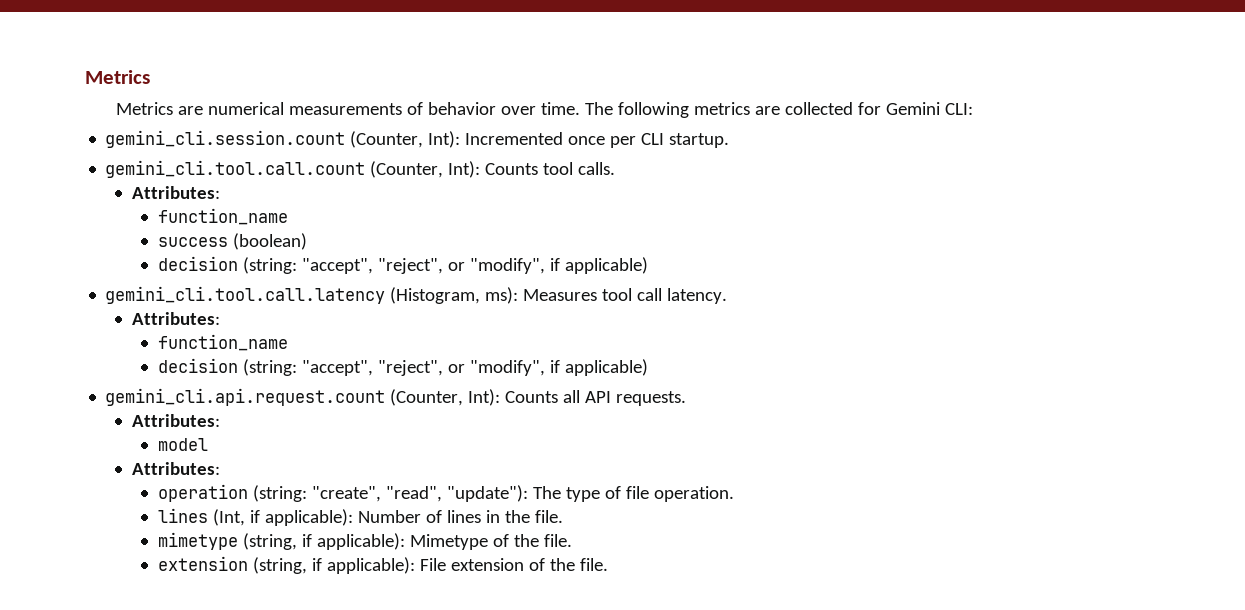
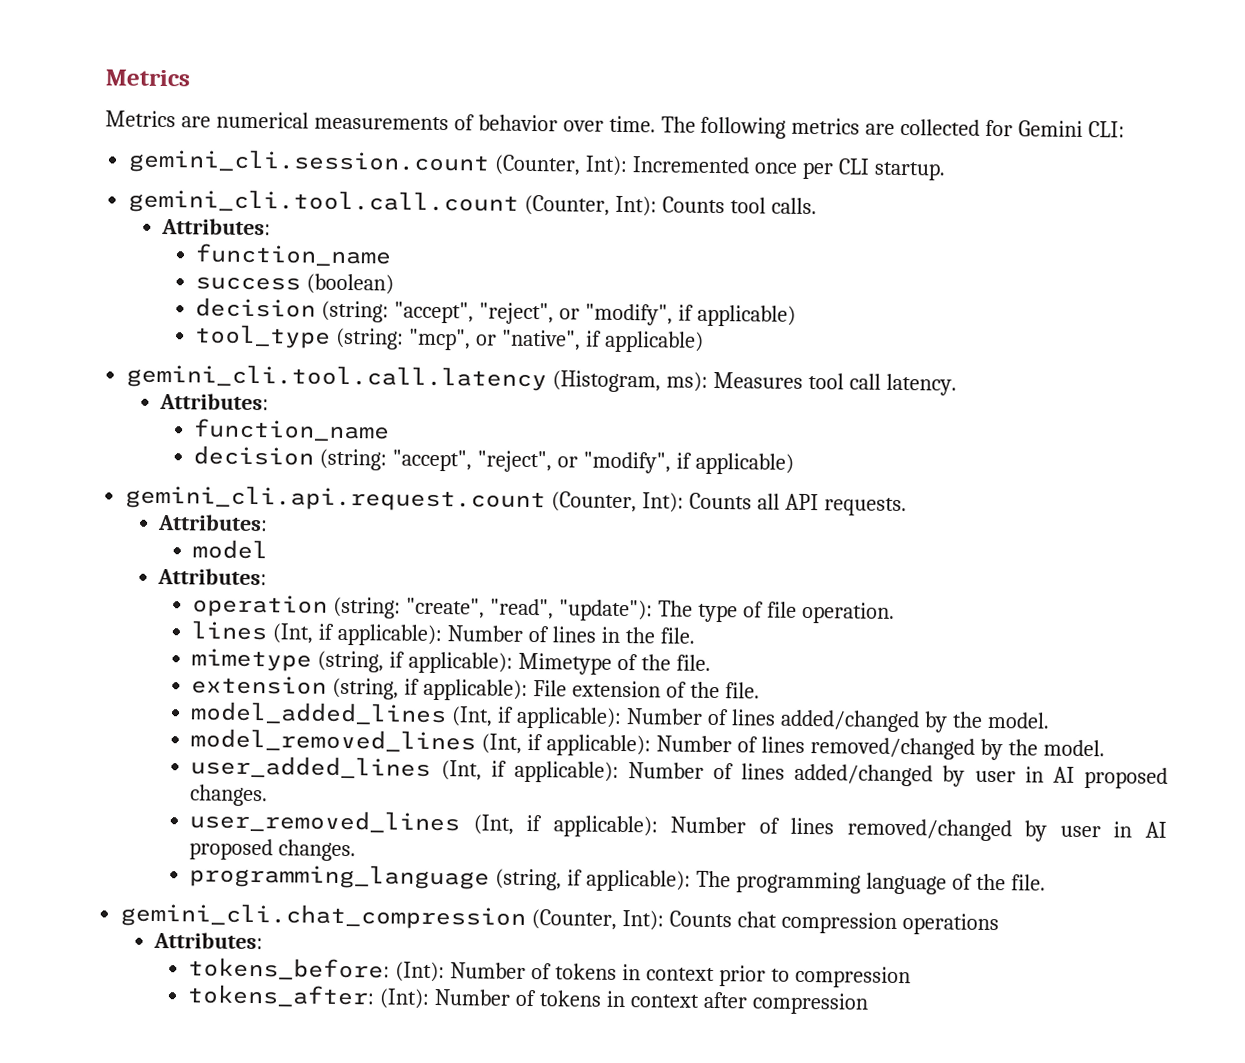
(648, 265) none -> [194,324,705,353] // tool_type (string: "mcp", or "native", if applicable)
(608, 564) none -> [190,701,1050,733] [190,728,1105,761] [190,755,1168,789] [190,784,269,807] [189,809,1167,842] [189,838,357,862] [189,863,1046,895] [120,902,999,936] [153,931,264,950] [188,957,911,989] [187,984,869,1015] // model_added_lines (Int, if applicable): Number of lines added/changed by the model. // model_removed_lines (Int, if applicable): Number of lines removed/changed by the model. // user_added_lines (Int, if applicable): Number of lines added/changed by user in AI proposed changes. // user_removed_lines (Int, if applicable): Number of lines removed/changed by user in AI proposed changes. // programming_language (string, if applicable): The programming language of the file. // gemini_cli.chat_compression (Counter, Int): Counts chat compression operations // Attributes: // tokens_before: (Int): Number of tokens in context prior to compression // tokens_after: (Int): Number of tokens in context after compression

